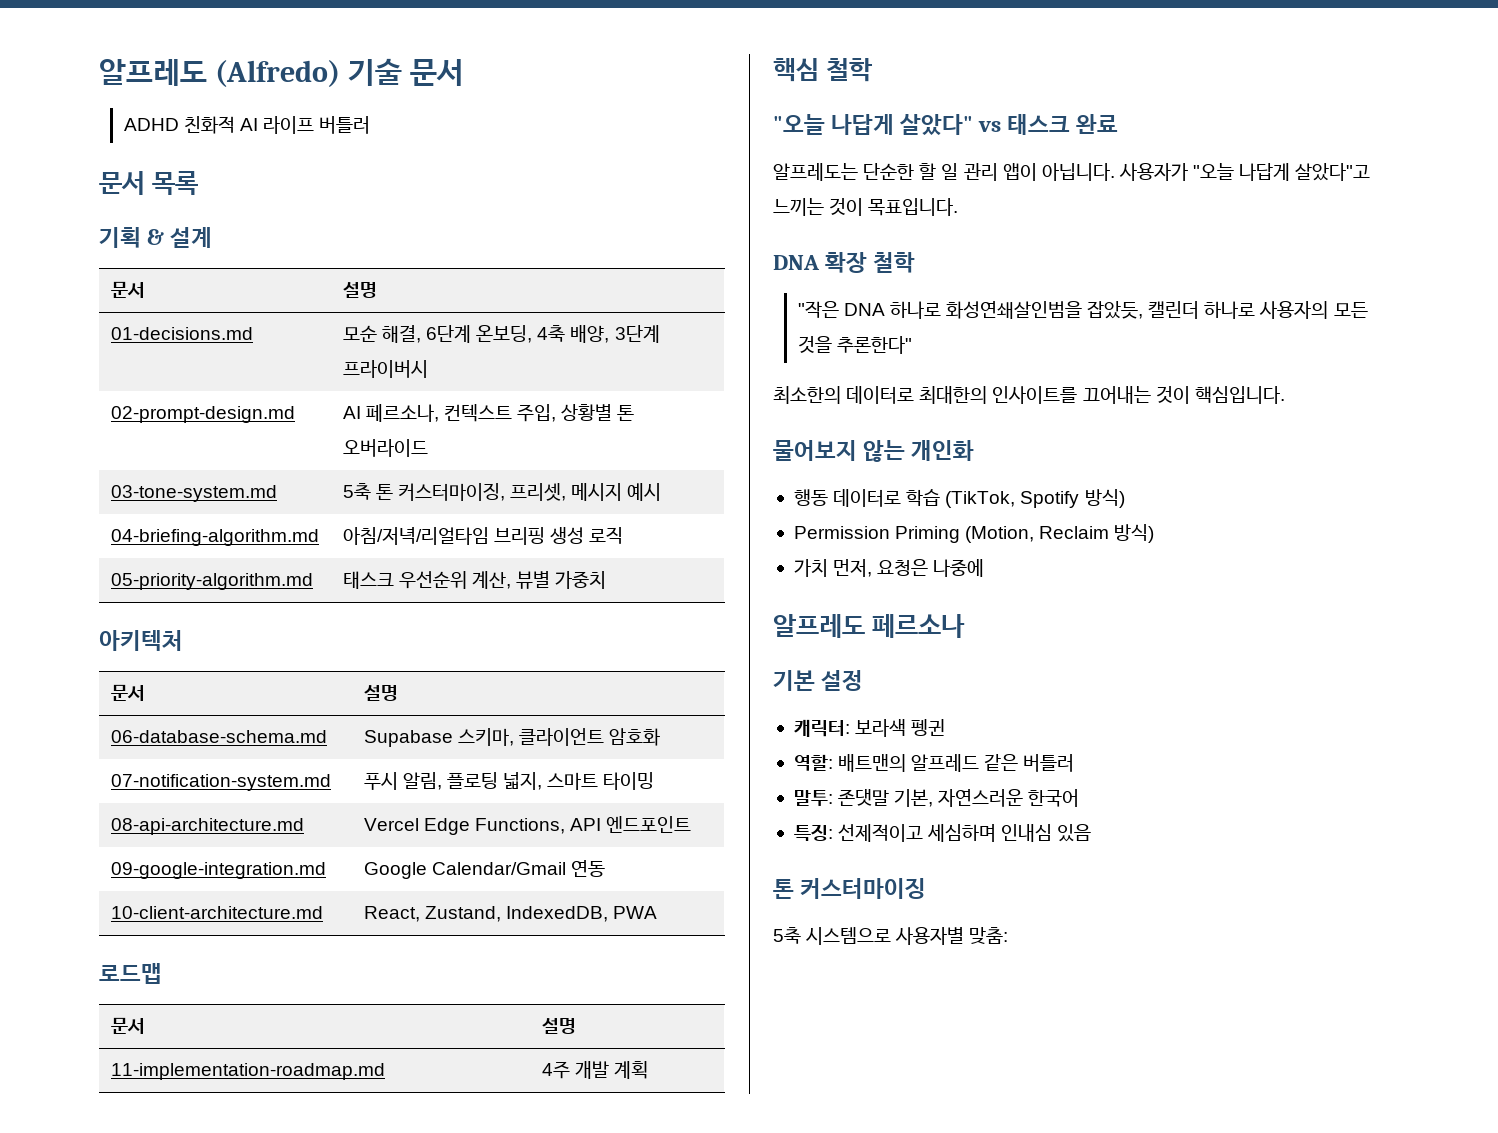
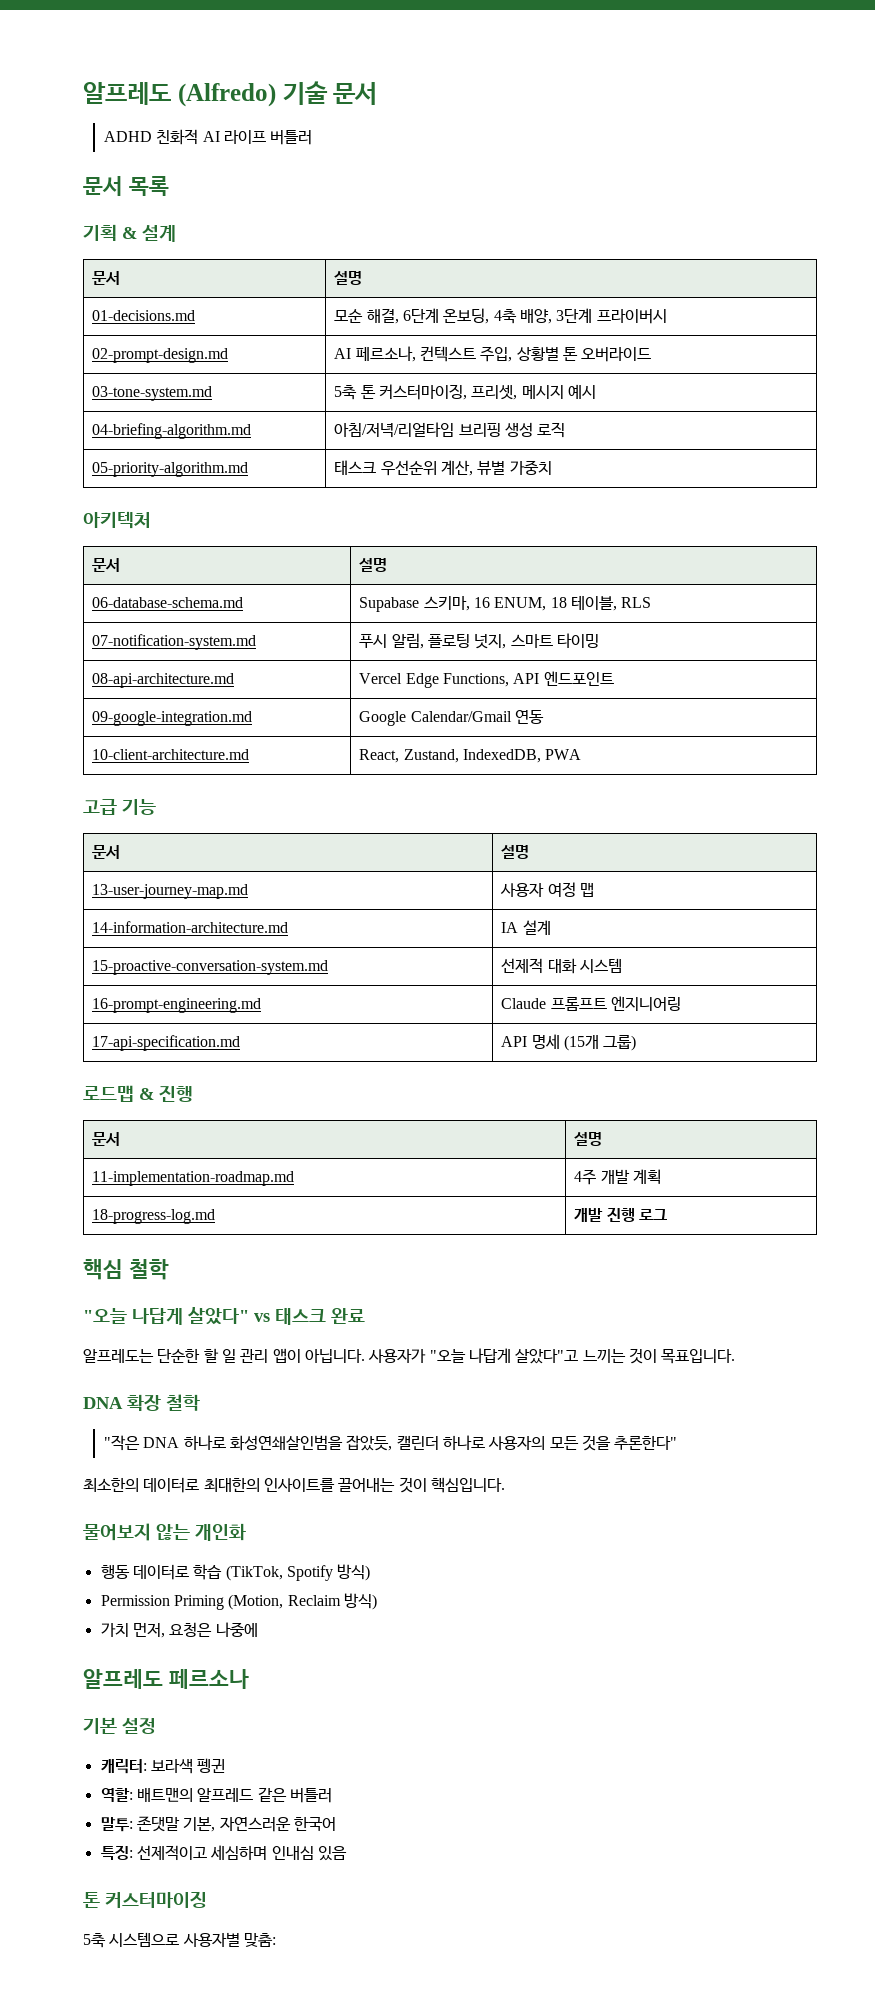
[518,728,661,746] 클라이언트 암호화 -> [474,595,652,611] 16 ENUM, 18 테이블, RLS
[503,772,543,790] 넓지, -> [474,634,507,649] 넛지,
(658, 912) none -> [83,799,156,815] [92,845,121,859] [501,845,530,859] [92,884,249,899] [500,882,595,897] [92,921,289,933] [501,920,551,935] [92,960,329,975] [501,958,623,974] [92,998,262,1013] [501,996,682,1011] [92,1035,241,1051] [501,1034,637,1051] // 고급 기능 // 문서 | 설명 // 13-user-journey-map.md | 사용자 여정 맵 // 14-information-architecture.md | IA 설계 // 15-proactive-conversation-system.md | 선제적 대화 시스템 // 16-prompt-engineering.md | Claude 프롬프트 엔지니어링 // 17-api-specification.md | API 명세 (15개 그룹)
(162, 973) none -> [139,1086,193,1102] & 진행
(648, 1070) none -> [92,1209,216,1224] [574,1207,668,1222] // 18-progress-log.md | 개발 진행 로그
[1082,386,1151,404] 끄어내는 -> [338,1478,396,1492] 끌어내는

